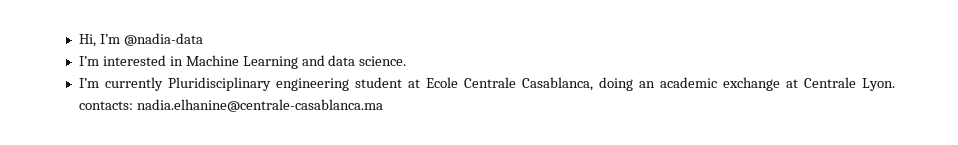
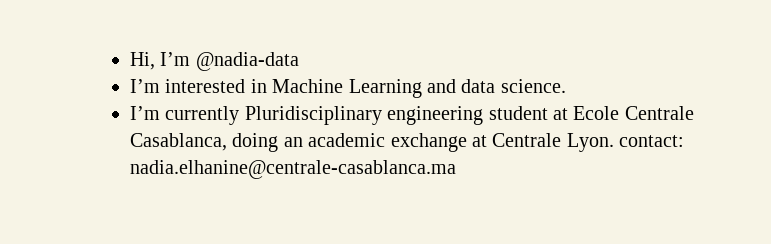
[78,101,133,110] contacts: -> [619,135,685,147] contact:

